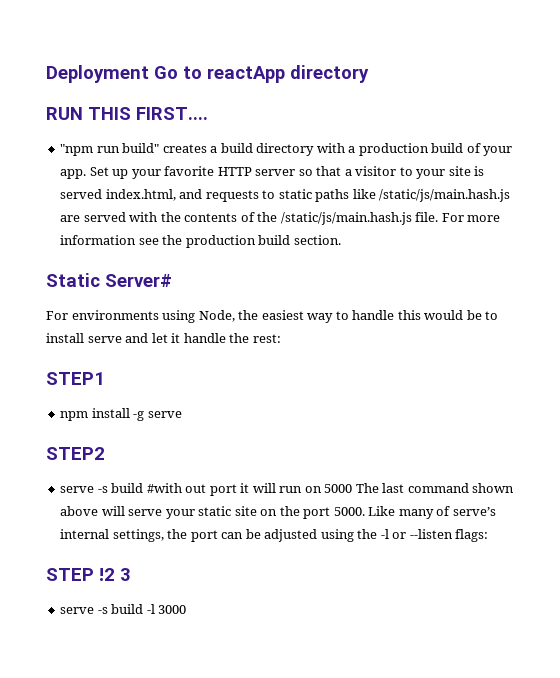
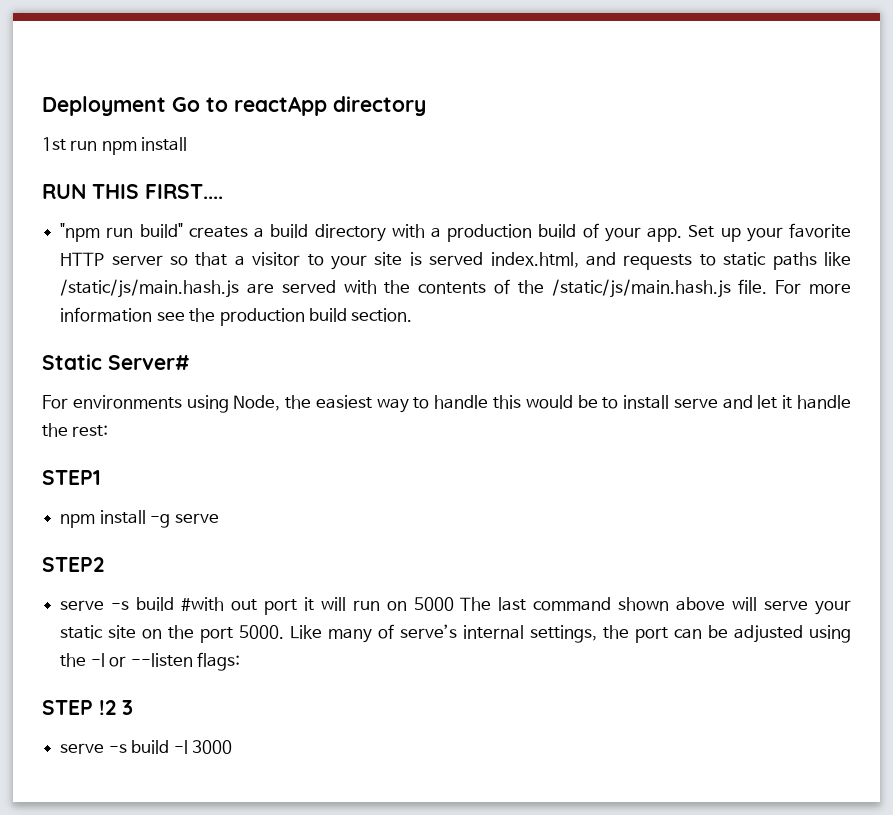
(369, 74) none -> [42,137,188,155] // 1st run npm install

